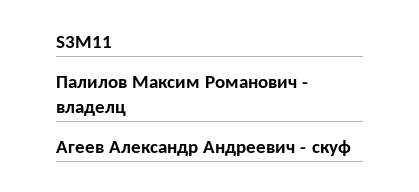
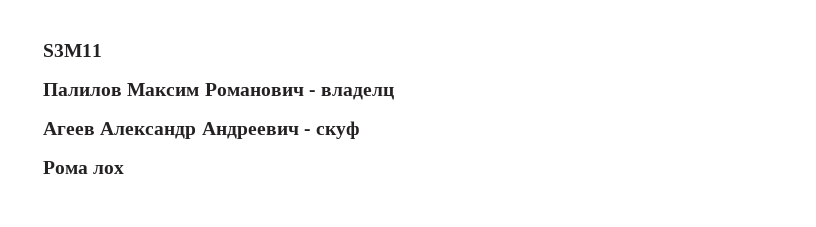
(351, 148) none -> [43,161,125,174] // Рома лох

